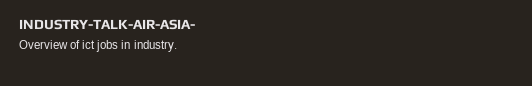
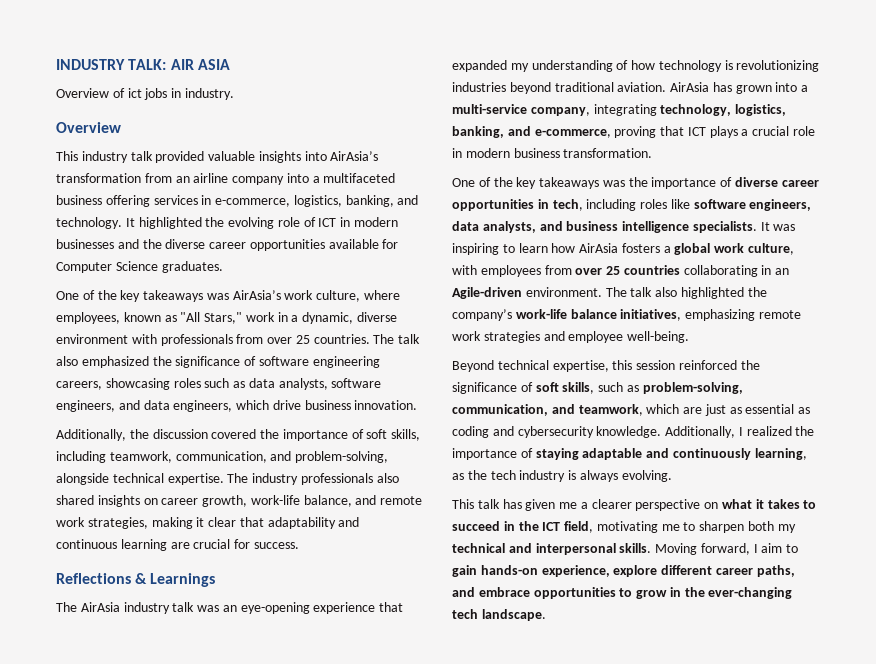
[19,19,195,30] INDUSTRY-TALK-AIR-ASIA- -> [56,59,230,70] INDUSTRY TALK: AIR ASIA
(177, 46) none -> [56,122,121,133] [56,151,379,163] [56,173,396,185] [56,195,419,207] [56,217,399,229] [56,239,399,251] [56,261,223,273] [56,290,401,302] [56,312,398,324] [56,334,421,346] [56,356,380,368] [56,378,382,390] [56,400,418,412] [56,429,421,441] [56,451,389,463] [56,473,399,485] [56,495,423,507] [56,517,360,529] [56,539,299,551] [56,573,216,587] [56,602,404,614] [452,60,820,72] [452,82,809,94] [452,104,787,116] [452,126,816,138] [452,148,653,158] [452,177,819,189] [452,199,812,211] [452,221,796,233] [452,243,795,255] [452,265,790,277] [452,287,767,299] [452,309,801,321] [452,331,690,343] [452,360,760,372] [452,382,743,394] [452,404,811,416] [452,426,815,438] [452,448,807,460] [452,470,672,482] [452,499,817,511] [452,521,796,533] [452,543,799,555] [452,565,795,577] [452,587,793,599] [452,609,546,621] // Overview // This industry talk provided valuable insights into AirAsia’s transformation from an airline company into a multifaceted business offering services in e-commerce, logistics, banking, and technology. It highlighted the evolving role of ICT in modern businesses and the diverse career opportunities available for Computer Science graduates. // One of the key takeaways was AirAsia’s work culture, where employees, known as "All Stars," work in a dynamic, diverse environment with professionals from over 25 countries. The talk also emphasized the significance of software engineering careers, showcasing roles such as data analysts, software engineers, and data engineers, which drive business innovation. // Additionally, the discussion covered the importance of soft skills, including teamwork, communication, and problem-solving, alongside technical expertise. The industry professionals also shared insights on career growth, work-life balance, and remote work strategies, making it clear that adaptability and continuous learning are crucial for success. // Reflections & Learnings // The AirAsia industry talk was an eye-opening experience that expanded my understanding of how technology is revolutionizing industries beyond traditional aviation. AirAsia has grown into a multi-service company, integrating technology, logistics, banking, and e-commerce, proving that ICT plays a crucial role in modern business transformation. // One of the key takeaways was the importance of diverse career opportunities in tech, including roles like software engineers, data analysts, and business intelligence specialists. It was inspiring to learn how AirAsia fosters a global work culture, with employees from over 25 countries collaborating in an Agile-driven environment. The talk also highlighted the company’s work-life balance initiatives, emphasizing remote work strategies and employee well-being. // Beyond technical expertise, this session reinforced the significance of soft skills, such as problem-solving, communication, and teamwork, which are just as essential as coding and cybersecurity knowledge. Additionally, I realized the importance of staying adaptable and continuously learning, as the tech industry is always evolving. // This talk has given me a clearer perspective on what it takes to succeed in the ICT field, motivating me to sharpen both my technical and interpersonal skills. Moving forward, I aim to gain hands-on experience, explore different career paths, and embrace opportunities to grow in the ever-changing tech landscape.

